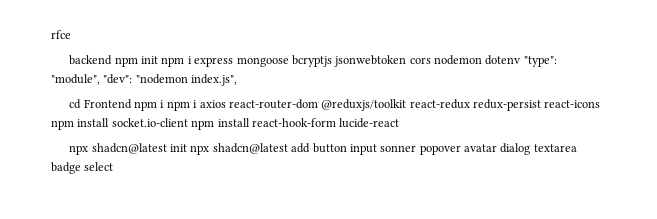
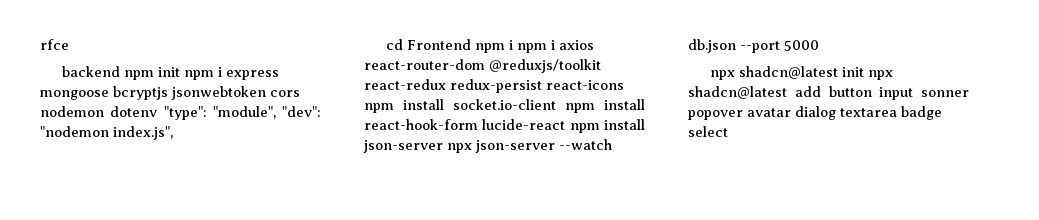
(400, 123) none -> [569,119,645,133] [363,139,612,153] [688,39,819,53] npm install json-server npx json-server --watch db.json --port 5000

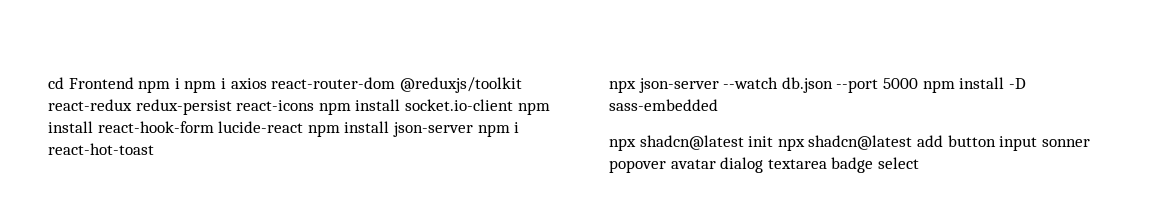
[40,39,69,50] [62,66,280,80] [40,86,300,100] [40,106,321,120] [40,126,173,140] rfce // backend npm init npm i express mongoose bcryptjs jsonwebtoken cors nodemon dotenv "type": "module", "dev": "nodemon index.js", // -> (48, 83) none
(443, 146) none -> [477,122,520,137] [48,143,154,155] npm i react-hot-toast //
(819, 45) none -> [922,77,1026,93] [609,99,718,111] npm install -D sass-embedded

